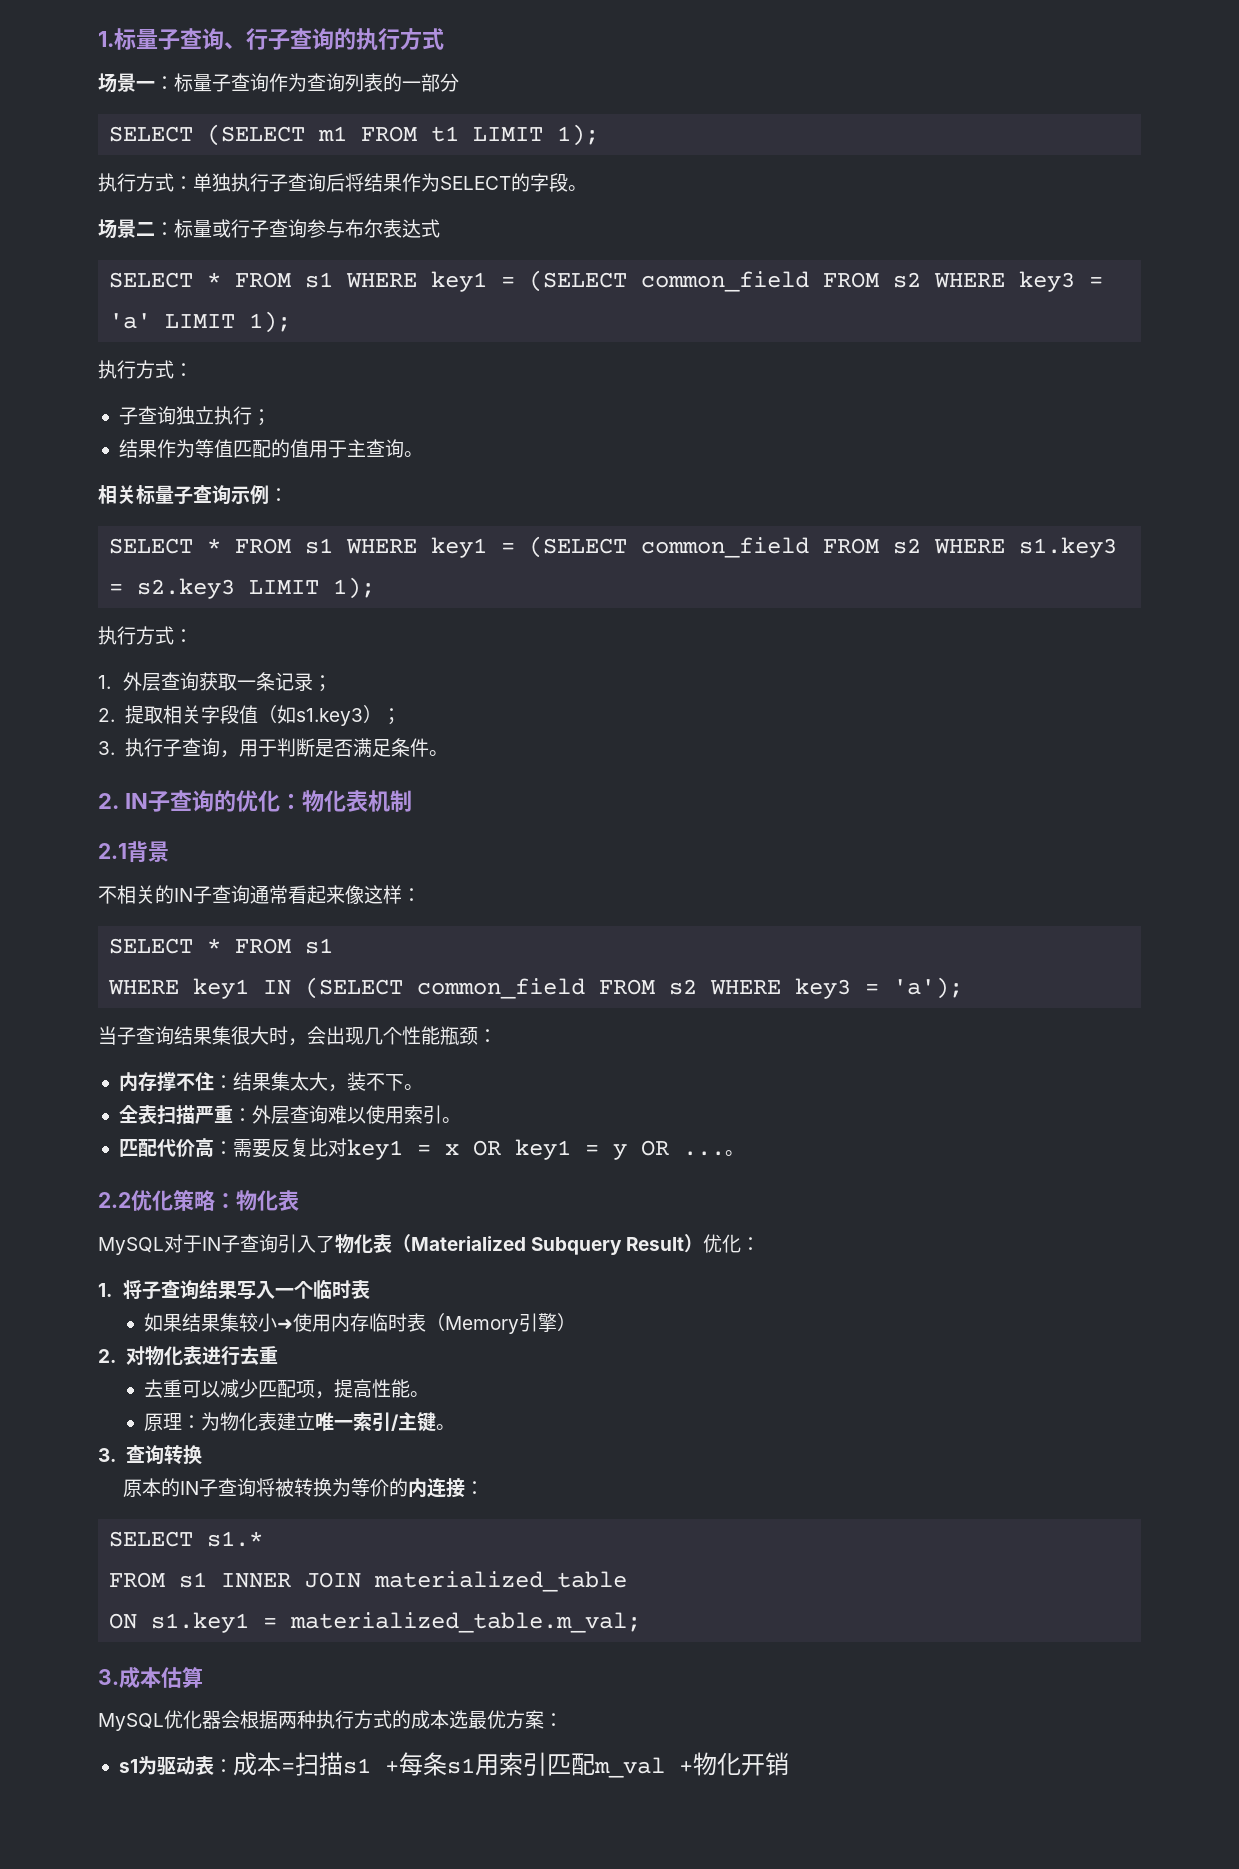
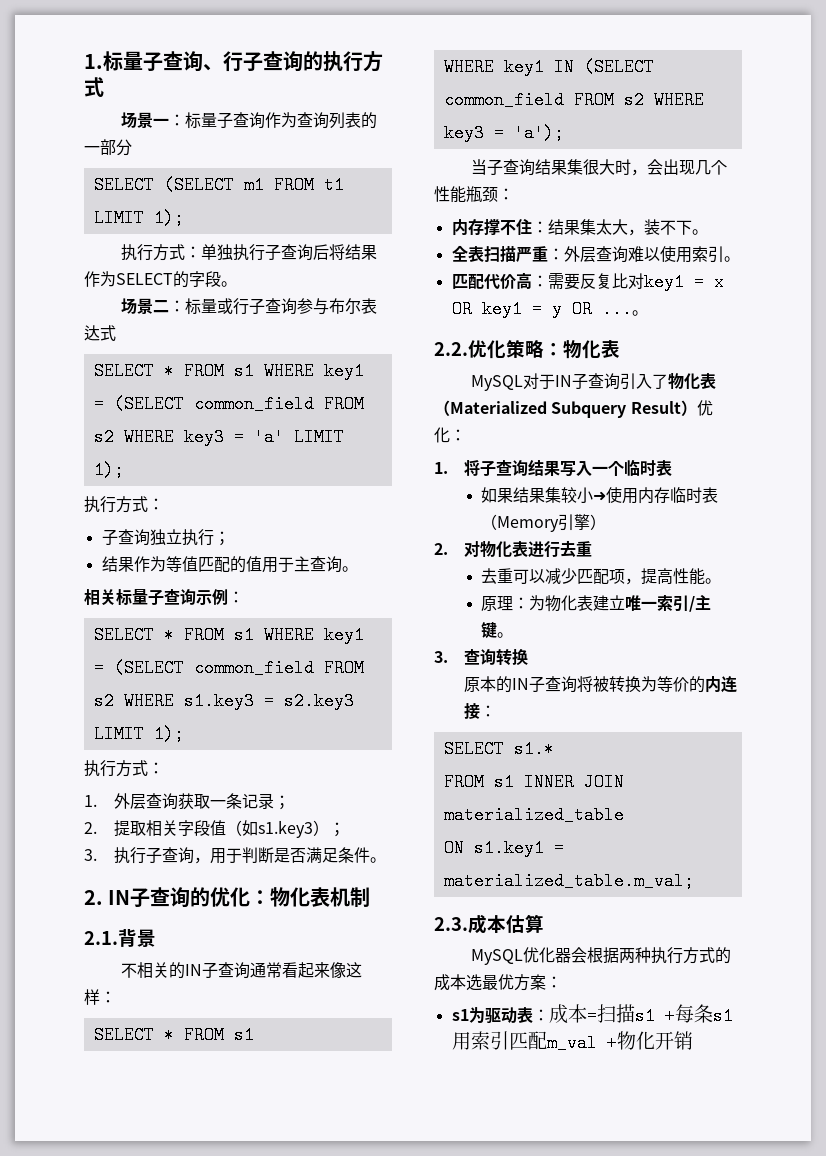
[98,843,127,859] 2.1 -> [84,931,118,945] 2.1.
[98,1192,131,1208] 2.2 -> [434,342,468,356] 2.2.
[98,1669,119,1685] 3. -> [434,917,468,931] 2.3.

